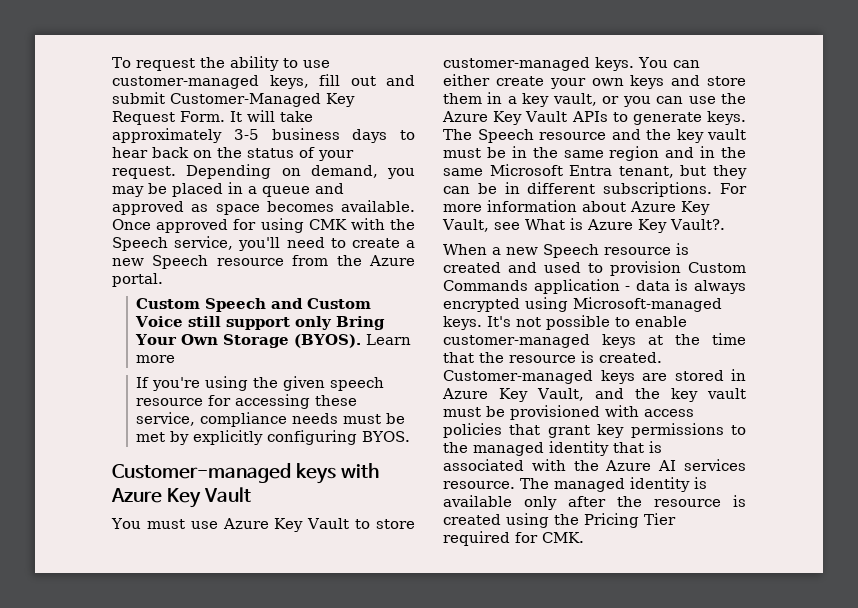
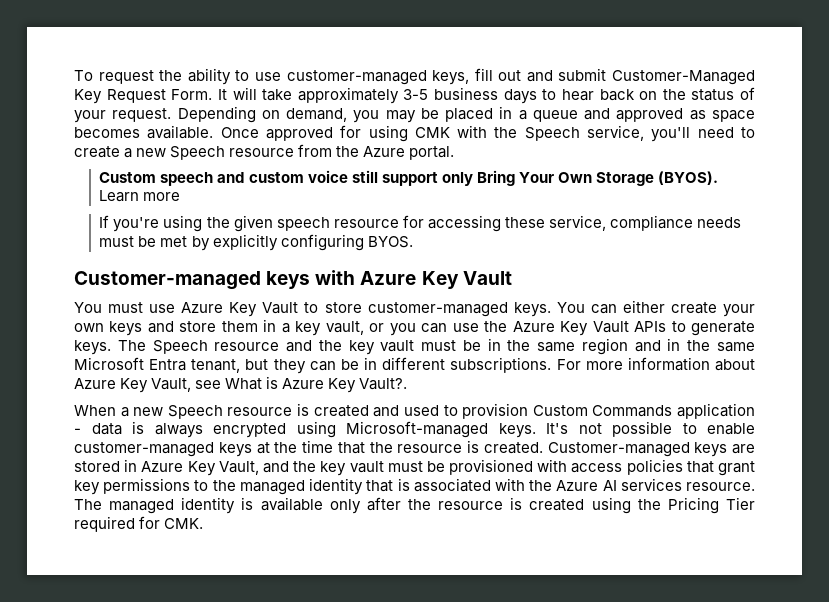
[205,298,372,312] [135,316,184,327] Speech and Custom Voice -> [160,170,348,186] speech and custom voice

